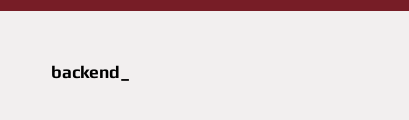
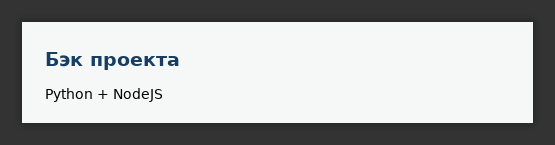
[51,65,130,81] backend_ -> [45,52,180,70] [45,88,163,102] Бэк проекта // Python + NodeJS

